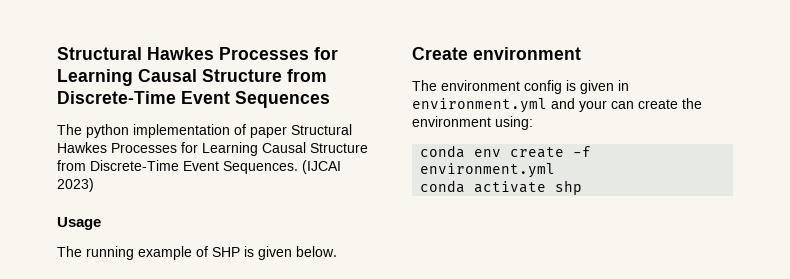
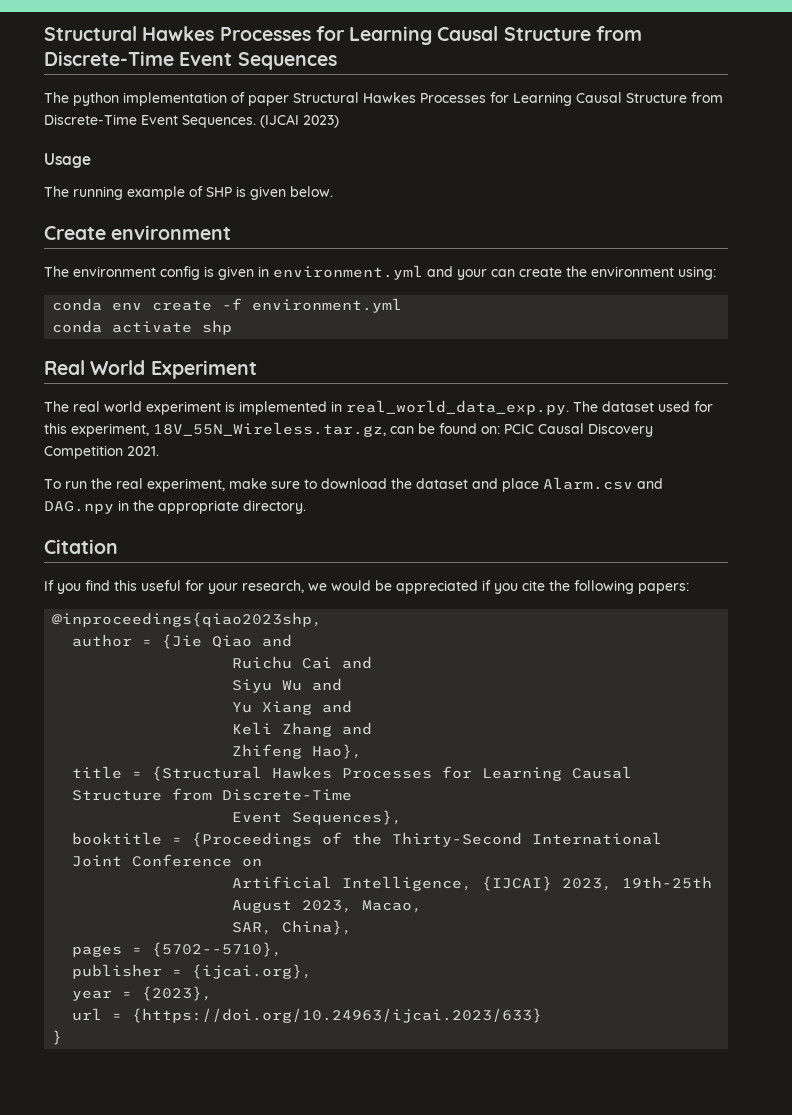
(583, 187) none -> [44,360,257,379] [44,400,713,415] [44,422,653,437] [44,445,159,459] [44,477,663,492] [44,500,306,514] [44,539,118,554] [44,580,689,594] [52,612,323,627] [72,634,293,649] [232,656,373,669] [232,678,343,693] [232,700,353,715] [232,722,373,737] [232,744,363,759] [72,766,633,781] [72,788,353,801] [232,810,403,825] [72,832,663,847] [72,854,263,867] [232,876,713,891] [232,900,423,913] [232,920,353,935] [72,942,283,957] [72,964,313,979] [72,986,213,1001] [72,1008,543,1023] [52,1030,63,1045] // Real World Experiment // The real world experiment is implemented in real_world_data_exp.py. The dataset used for this experiment, 18V_55N_Wireless.tar.gz, can be found on: PCIC Causal Discovery Competition 2021. // To run the real experiment, make sure to download the dataset and place Alarm.csv and DAG.npy in the appropriate directory. // Citation // If you find this useful for your research, we would be appreciated if you cite the following papers: // @inproceedings{qiao2023shp, // author = {Jie Qiao and // Ruichu Cai and // Siyu Wu and // Yu Xiang and // Keli Zhang and // Zhifeng Hao}, // title = {Structural Hawkes Processes for Learning Causal Structure from Discrete-Time // Event Sequences}, // booktitle = {Proceedings of the Thirty-Second International Joint Conference on // Artificial Intelligence, {IJCAI} 2023, 19th-25th August 2023, Macao, // SAR, China}, // pages = {5702--5710}, // publisher = {ijcai.org}, // year = {2023}, // url = {https://doi.org/10.24963/ijcai.2023/633} // }

